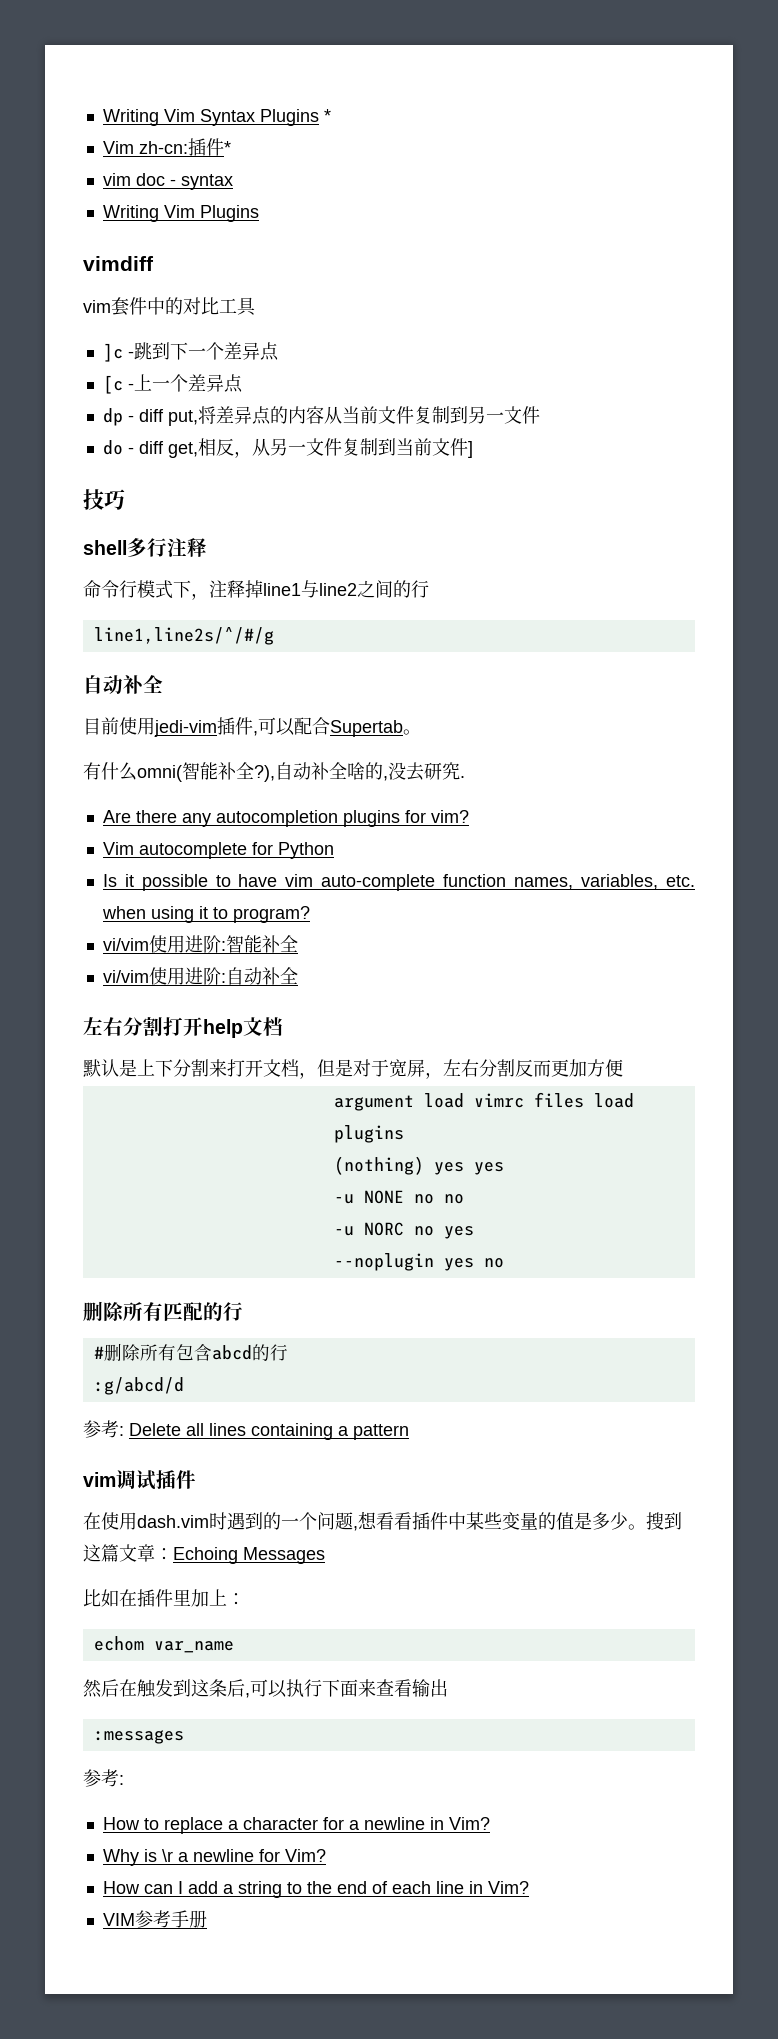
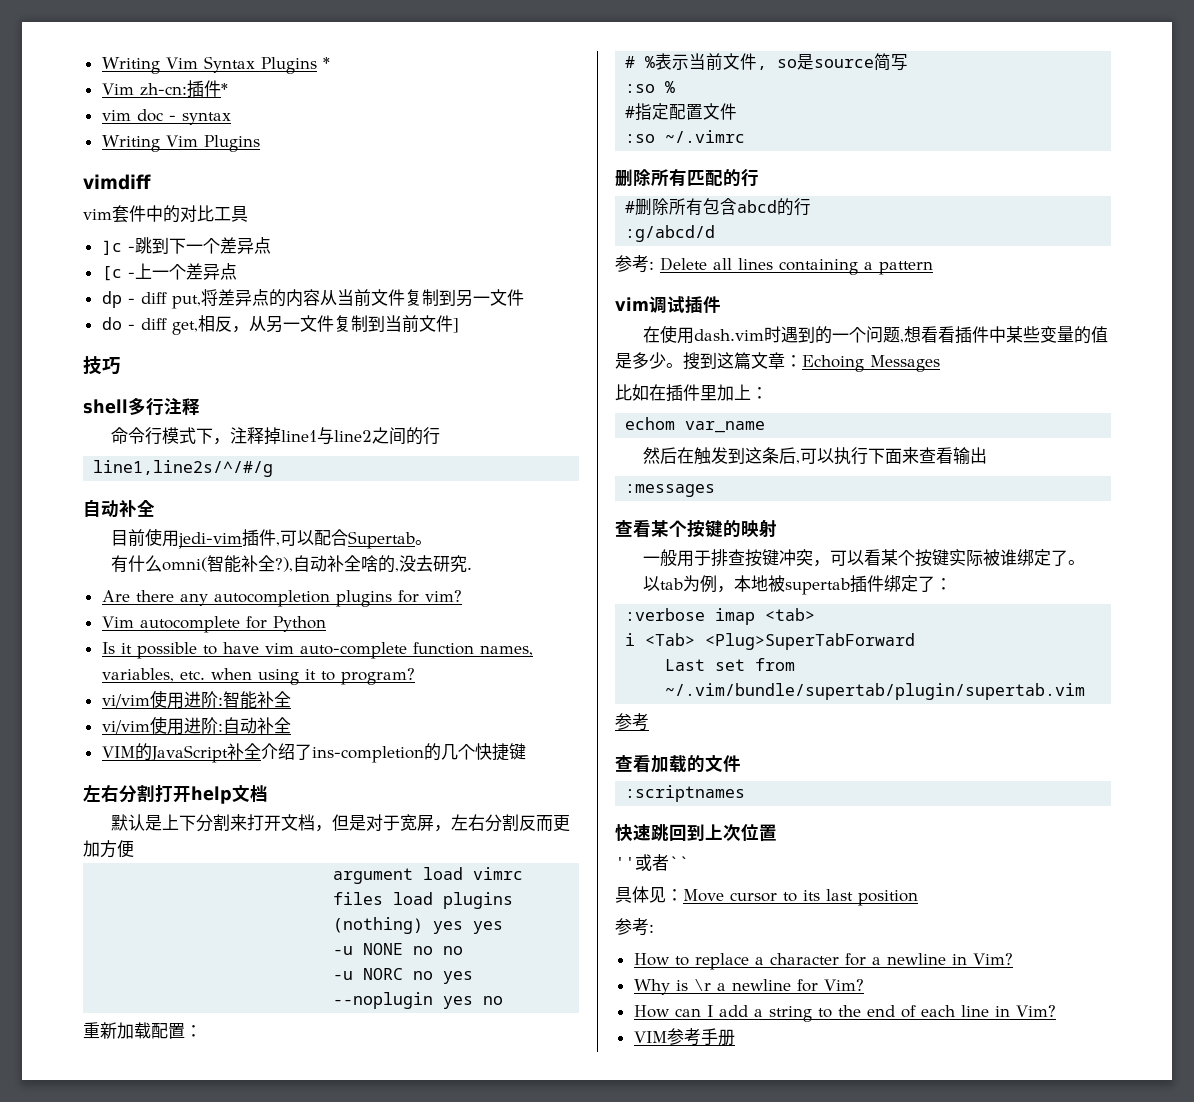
(298, 975) none -> [101,743,526,763] // VIM的JavaScript补全介绍了ins-completion的几个快捷键
(504, 1263) none -> [83,1022,202,1039] [625,53,909,71] [625,81,676,93] [625,103,738,121] [625,130,746,143] // 重新加载配置： // # %表示当前文件, so是source简写 // :so % // #指定配置文件 // :so ~/.vimrc
(184, 1737) none -> [615,519,777,538] [643,549,1086,567] [643,575,953,595] [625,608,816,625] [625,633,916,650] [665,658,796,671] [665,683,1086,700] [615,713,649,731] [615,754,741,773] [625,785,746,802] [615,824,777,842] [615,854,689,871] [615,886,918,906] // 查看某个按键的映射 // 一般用于排查按键冲突，可以看某个按键实际被谁绑定了。 // 以tab为例，本地被supertab插件绑定了： // :verbose imap <tab> // i <Tab> <Plug>SuperTabForward // Last set from ~/.vim/bundle/supertab/plugin/supertab.vim // 参考 // 查看加载的文件 // :scriptnames // 快速跳回到上次位置 // ''或者`` // 具体见：Move cursor to its last position

